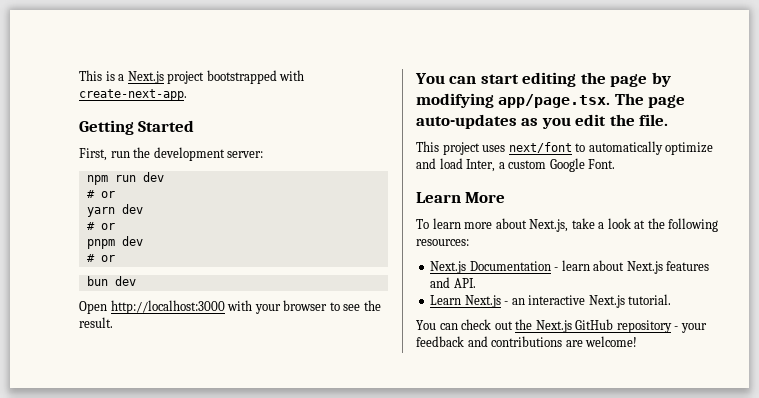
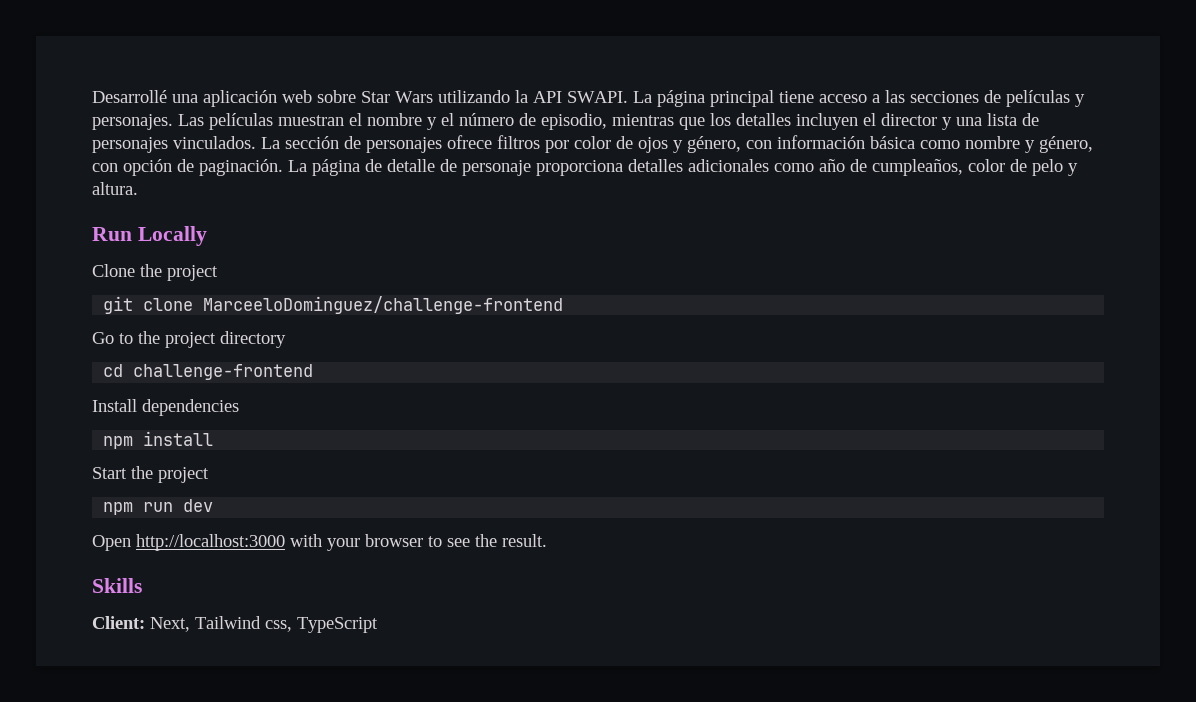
[79,70,305,84] [79,89,187,101] [79,120,195,135] [79,147,264,161] [86,172,164,185] [86,190,115,198] [86,204,143,217] [86,222,115,230] [86,236,143,249] [86,254,115,262] [86,276,108,286] This is a Next.js project bootstrapped with create-next-app. // Getting Started // First, run the development server: // npm run dev // # or // yarn dev // # or // pnpm dev // # or // bun -> [92,90,1085,107] [92,113,1039,130] [92,135,1093,153] [92,159,1078,176] [92,182,138,195] [92,226,207,246] [92,264,218,281] [103,296,564,314] [92,331,286,348] [103,364,314,380] [92,399,239,416] [103,431,214,449] [92,466,209,483] [103,502,174,515] Desarrollé una aplicación web sobre Star Wars utilizando la API SWAPI. La página principal tiene acceso a las secciones de películas y personajes. Las películas muestran el nombre y el número de episodio, mientras que los detalles incluyen el director y una lista de personajes vinculados. La sección de personajes ofrece filtros por color de ojos y género, con información básica como nombre y género, con opción de paginación. La página de detalle de personaje proporciona detalles adicionales como año de cumpleaños, color de pelo y altura. // Run Locally // Clone the project // git clone MarceeloDominguez/challenge-frontend // Go to the project directory // cd challenge-frontend // Install dependencies // npm install // Start the project // npm run
[415,72,671,87] [416,93,686,108] [416,114,669,129] [416,141,714,155] [416,158,616,172] [416,192,506,203] [416,218,719,232] [416,239,469,246] [430,260,710,274] [430,277,476,288] [430,294,672,308] [416,319,707,333] [416,336,638,347] You can start editing the page by modifying app/page.tsx. The page auto-updates as you edit the file. // This project uses next/font to automatically optimize and load Inter, a custom Google Font. // Learn More // To learn more about Next.js, take a look at the following resources: // Next.js Documentation - learn about Next.js features and API. // Learn Next.js - an interactive Next.js tutorial. // You can check out the Next.js GitHub repository - your feedback and contributions are welcome! -> [92,578,142,593] [92,616,378,633] Skills // Client: Next, Tailwind css, TypeScript

